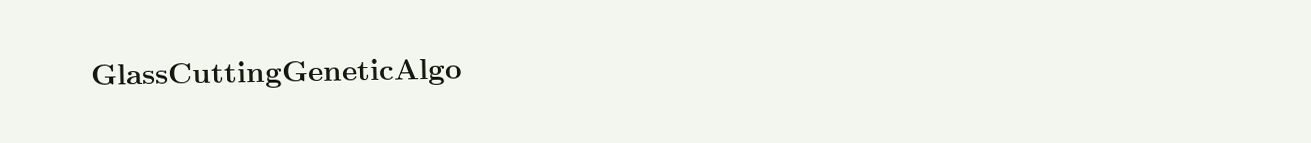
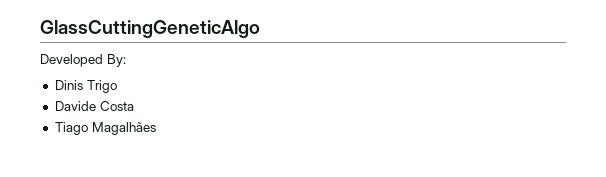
(463, 74) none -> [40,54,126,67] [54,80,117,93] [54,101,134,111] [54,122,156,135] // Developed By: // Dinis Trigo // Davide Costa // Tiago Magalhães

